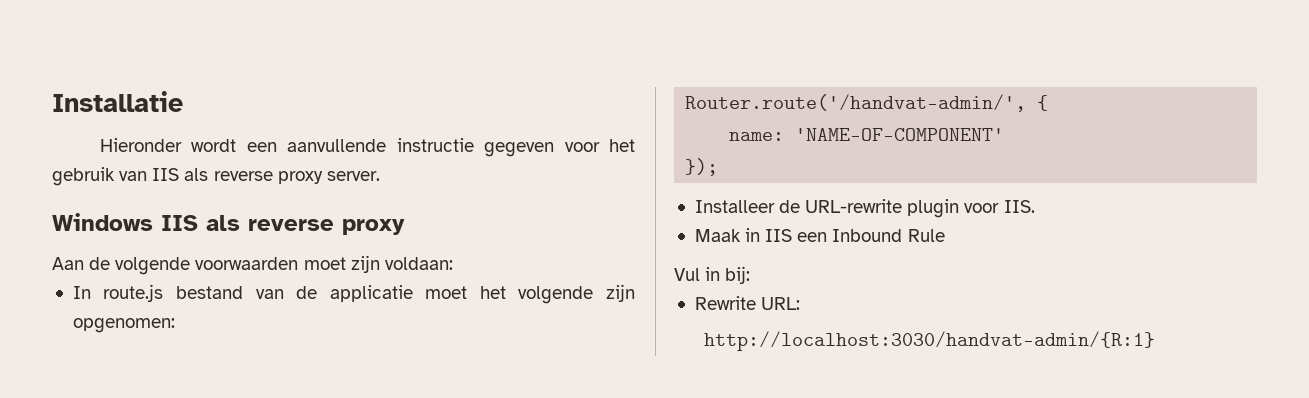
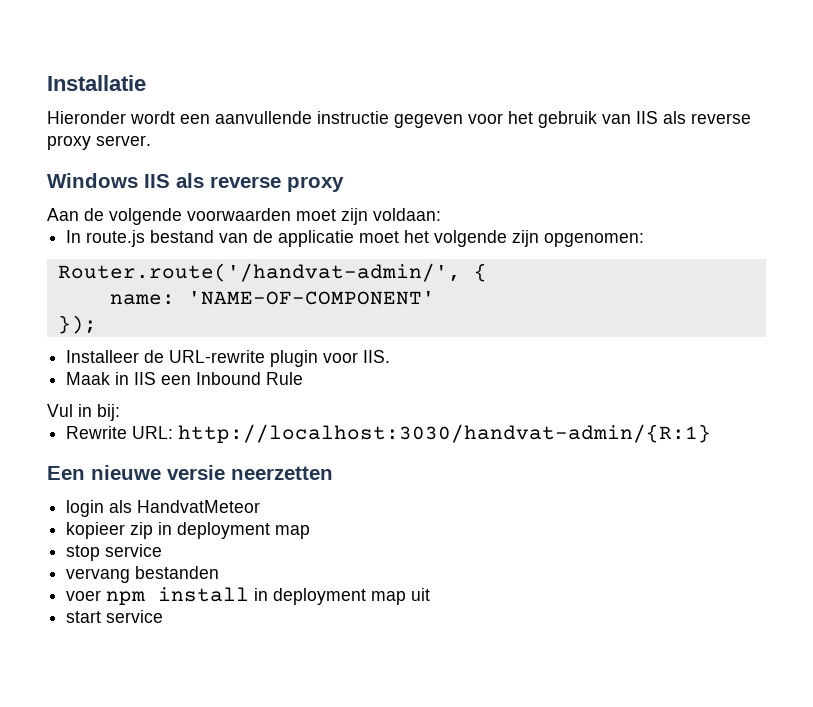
[703,331,1155,351] // http://localhost:3030/handvat-admin/{R:1} -> [178,424,712,443] [47,465,333,480] [66,500,261,517] [66,522,311,539] [66,544,163,561] [66,566,220,583] [66,587,431,605] [66,610,164,623] http://localhost:3030/handvat-admin/{R:1} // Een nieuwe versie neerzetten // login als HandvatMeteor // kopieer zip in deployment map // stop service // vervang bestanden // voer npm install in deployment map uit // start service

